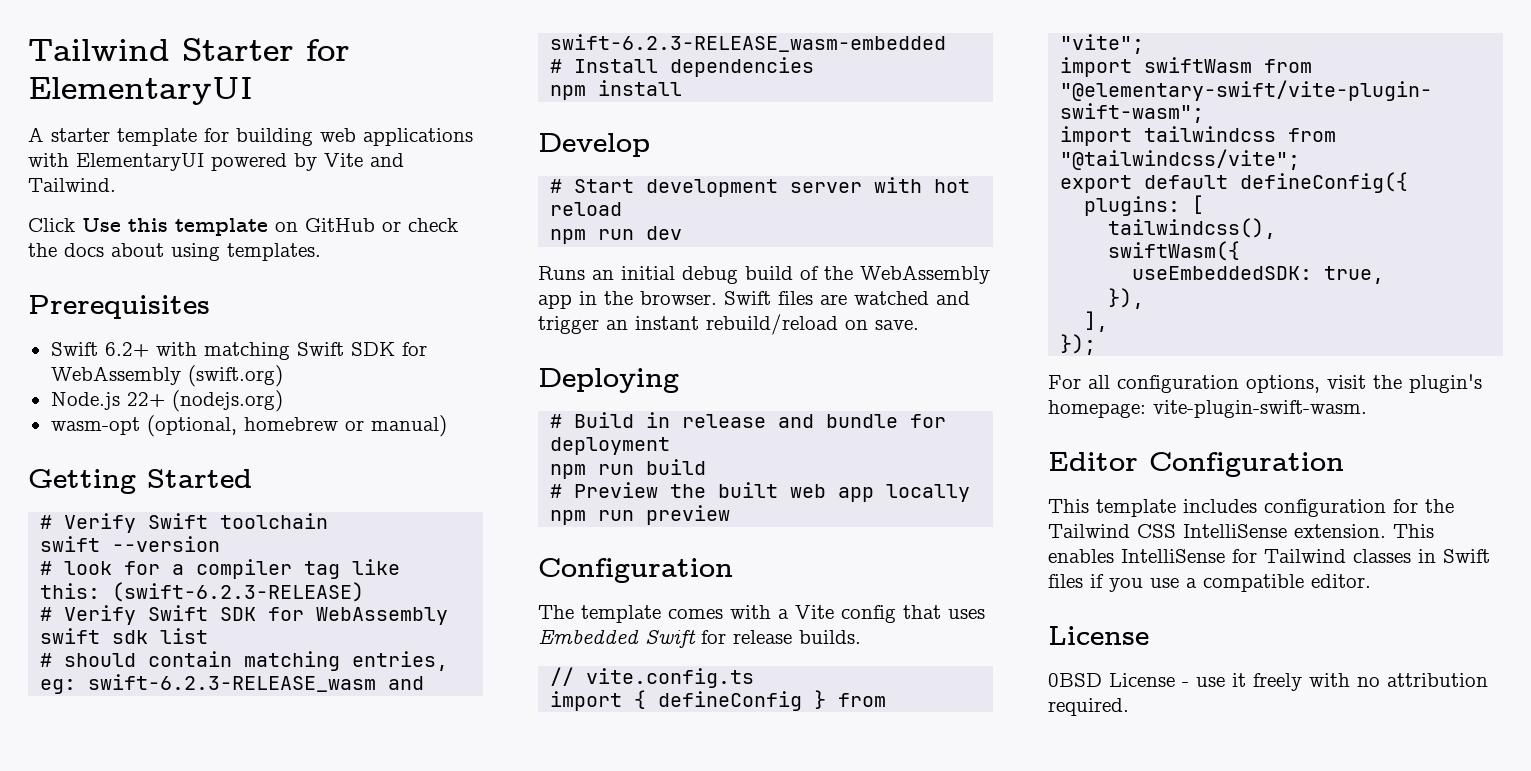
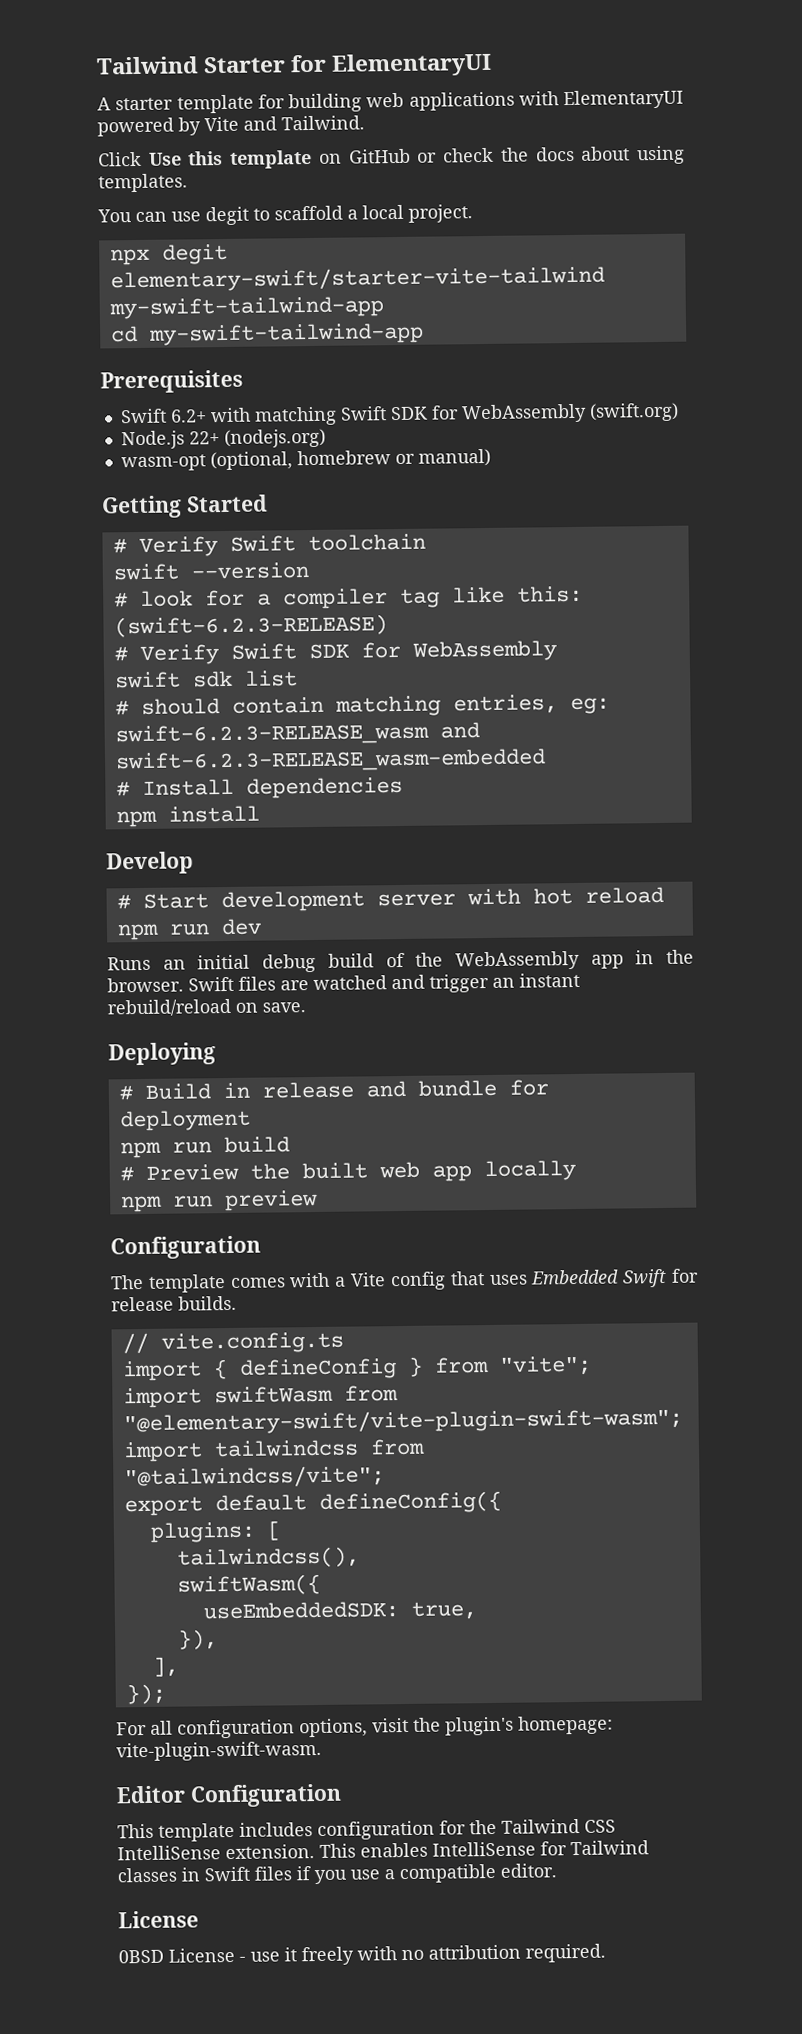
(321, 252) none -> [97,204,473,226] [109,243,228,266] [109,265,605,293] [108,296,384,320] [110,322,424,346] // You can use degit to scaffold a local project. // npx degit elementary-swift/starter-vite-tailwind my-swift-tailwind-app // cd my-swift-tailwind-app

